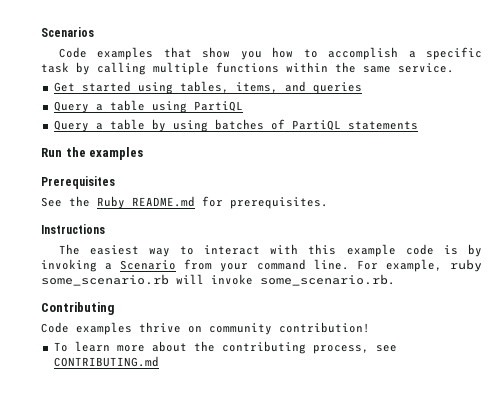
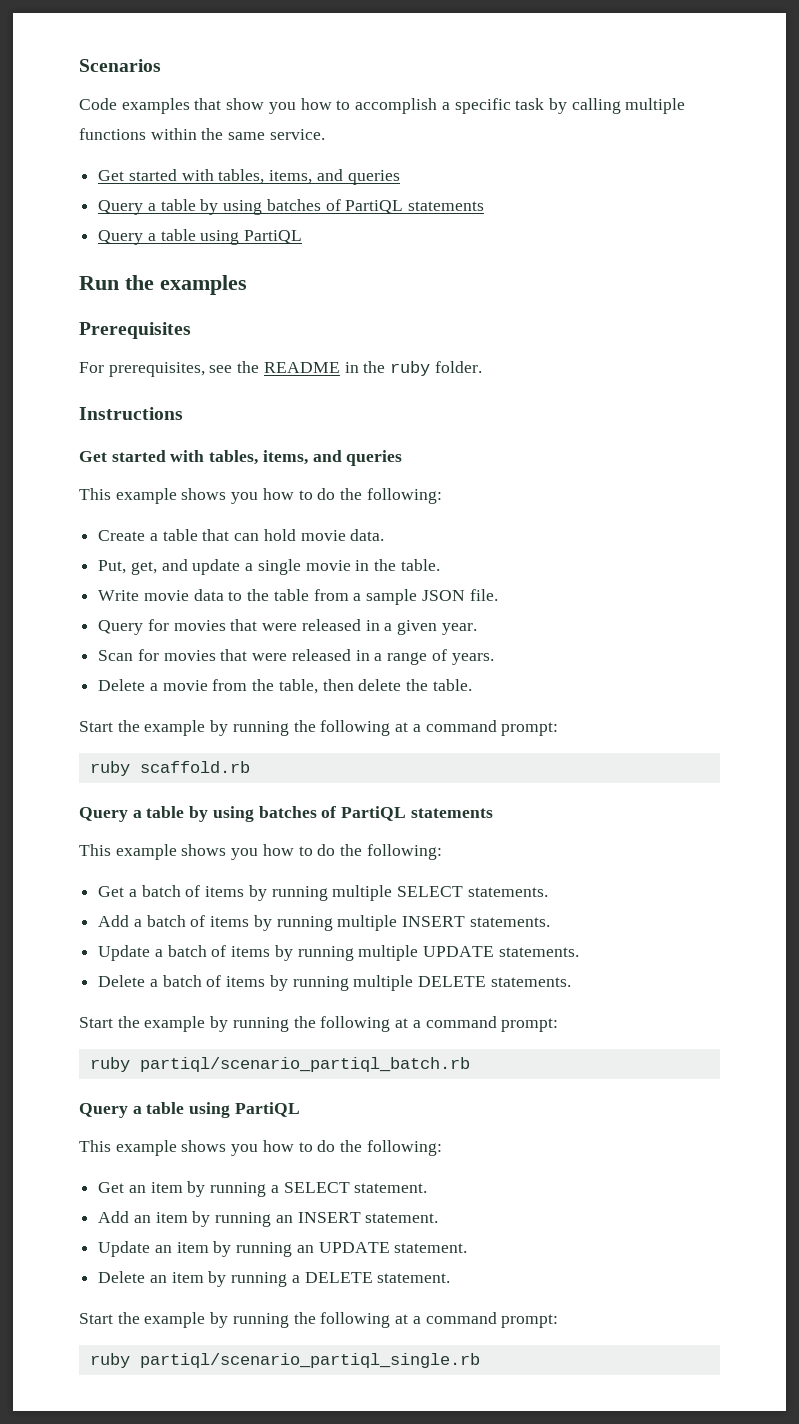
[137,81,362,94] [53,100,243,113] [53,119,418,132] using tables, items, and queries // Query a table using PartiQL // Query a table by using batches of PartiQL statements -> [181,169,400,185] [98,199,485,215] [98,229,303,245] with tables, items, and queries // Query a table by using batches of PartiQL statements // Query a table using PartiQL
[41,196,328,209] [41,224,105,234] [58,244,482,257] [41,259,482,272] [41,274,395,286] [41,302,114,315] [41,322,370,335] [53,341,397,354] [53,356,159,367] See the Ruby README.md for prerequisites. // Instructions // The easiest way to interact with this example code is by invoking a Scenario from your command line. For example, ruby some_scenario.rb will invoke some_scenario.rb. // Contributing // Code examples thrive on community contribution! // To learn more about the contributing process, see CONTRIBUTING.md -> [79,361,482,377] [79,407,183,420] [79,450,403,466] [79,488,442,504] [98,529,385,541] [98,559,440,575] [98,589,498,605] [98,619,477,635] [98,649,494,665] [98,679,472,694] [79,720,559,736] [89,761,250,776] [79,806,493,822] [79,844,442,860] [98,885,548,901] [98,915,550,931] [98,945,579,961] [98,975,571,991] [79,1016,559,1032] [89,1057,470,1072] [79,1102,300,1118] [79,1140,442,1156] [98,1181,428,1197] [98,1211,439,1227] [98,1241,468,1257] [98,1271,451,1287] [79,1312,559,1328] [89,1353,480,1368] For prerequisites, see the README in the ruby folder. // Instructions // Get started with tables, items, and queries // This example shows you how to do the following: // Create a table that can hold movie data. // Put, get, and update a single movie in the table. // Write movie data to the table from a sample JSON file. // Query for movies that were released in a given year. // Scan for movies that were released in a range of years. // Delete a movie from the table, then delete the table. // Start the example by running the following at a command prompt: // ruby scaffold.rb // Query a table by using batches of PartiQL statements // This example shows you how to do the following: // Get a batch of items by running multiple SELECT statements. // Add a batch of items by running multiple INSERT statements. // Update a batch of items by running multiple UPDATE statements. // Delete a batch of items by running multiple DELETE statements. // Start the example by running the following at a command prompt: // ruby partiql/scenario_partiql_batch.rb // Query a table using PartiQL // This example shows you how to do the following: // Get an item by running a SELECT statement. // Add an item by running an INSERT statement. // Update an item by running an UPDATE statement. // Delete an item by running a DELETE statement. // Start the example by running the following at a command prompt: // ruby partiql/scenario_partiql_single.rb

